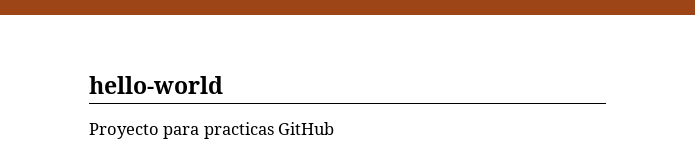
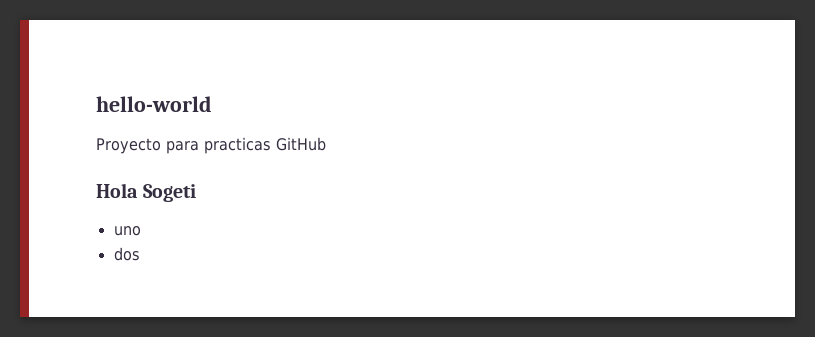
(335, 128) none -> [96,183,197,202] [113,226,141,236] [113,247,140,261] // Hola Sogeti // uno // dos

